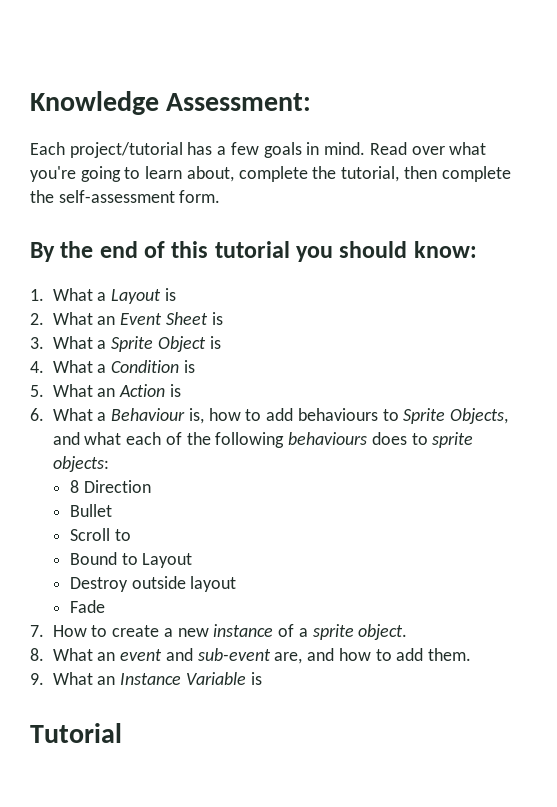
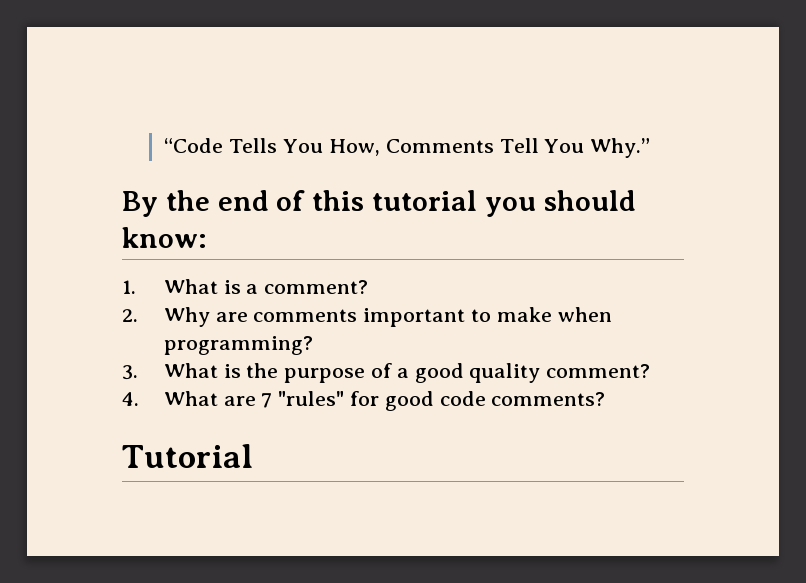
[30,91,312,115] [30,142,487,158] [30,166,511,182] [30,190,221,203] Knowledge Assessment: // Each project/tutorial has a few goals in mind. Read over what you're going to learn about, complete the tutorial, then complete the self-assessment form. -> [163,138,651,158] “Code Tells You How, Comments Tell You Why.”
[97,288,176,304] [30,312,223,325] [30,336,221,352] [30,360,195,373] [30,384,181,397] [30,408,509,424] [52,432,474,448] [52,456,109,472] [69,480,151,493] [69,504,112,517] [69,528,131,541] [69,552,193,568] [69,576,237,592] [69,600,105,613] [30,624,408,640] [30,648,472,664] [30,672,262,685] a Layout is // 2. What an Event Sheet is // 3. What a Sprite Object is // 4. What a Condition is // 5. What an Action is // 6. What a Behaviour is, how to add behaviours to Sprite Objects, and what each of the following behaviours does to sprite objects: // 8 Direction // Bullet // Scroll to // Bound to Layout // Destroy outside layout // Fade // 7. How to create a new instance of a sprite object. // 8. What an event and sub-event are, and how to add them. // 9. What an Instance Variable is -> [223,280,369,294] [122,307,612,327] [163,336,313,355] [122,363,651,383] [122,391,606,411] is a comment? // 2. Why are comments important to make when programming? // 3. What is the purpose of a good quality comment? // 4. What are 7 "rules" for good code comments?

